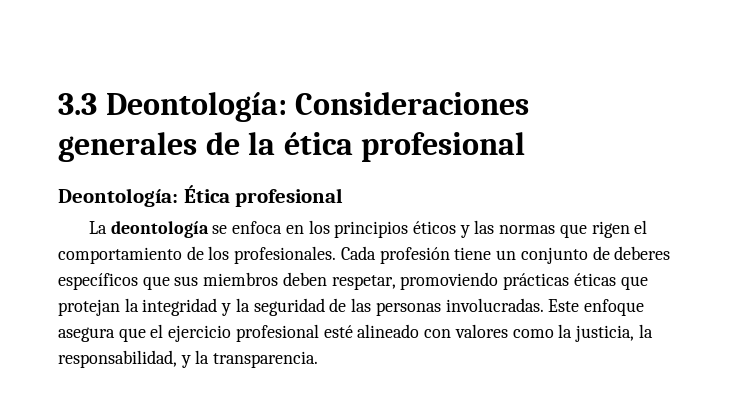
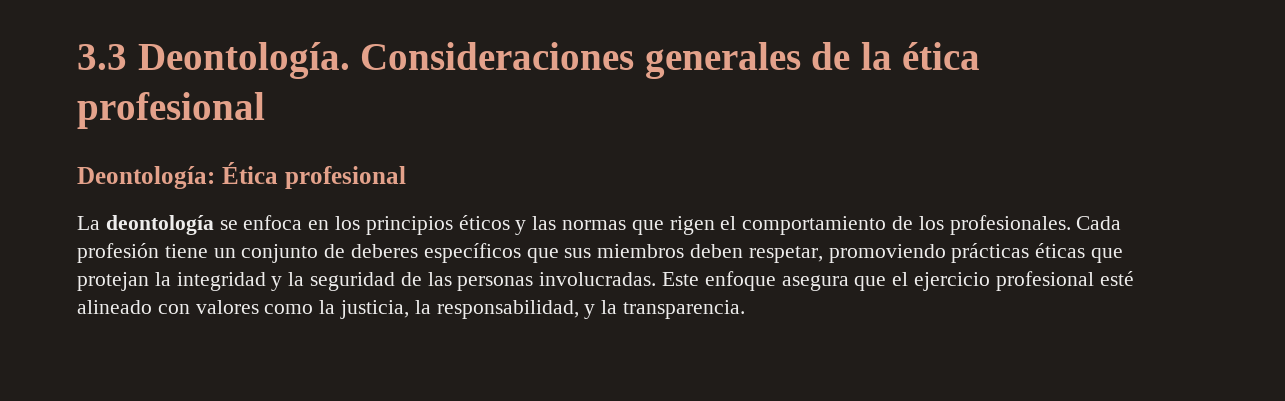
[105,92,287,122] Deontología: -> [137,42,350,79] Deontología.

